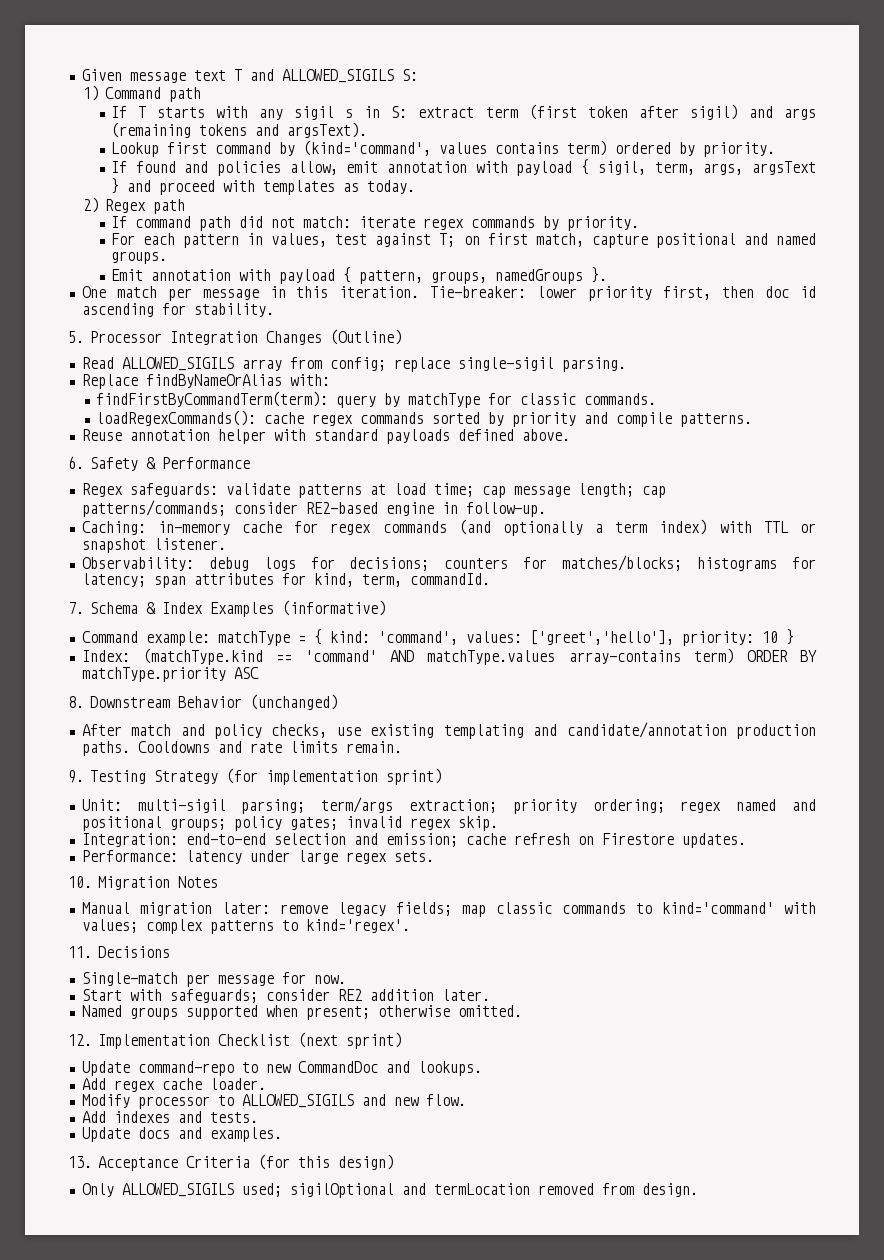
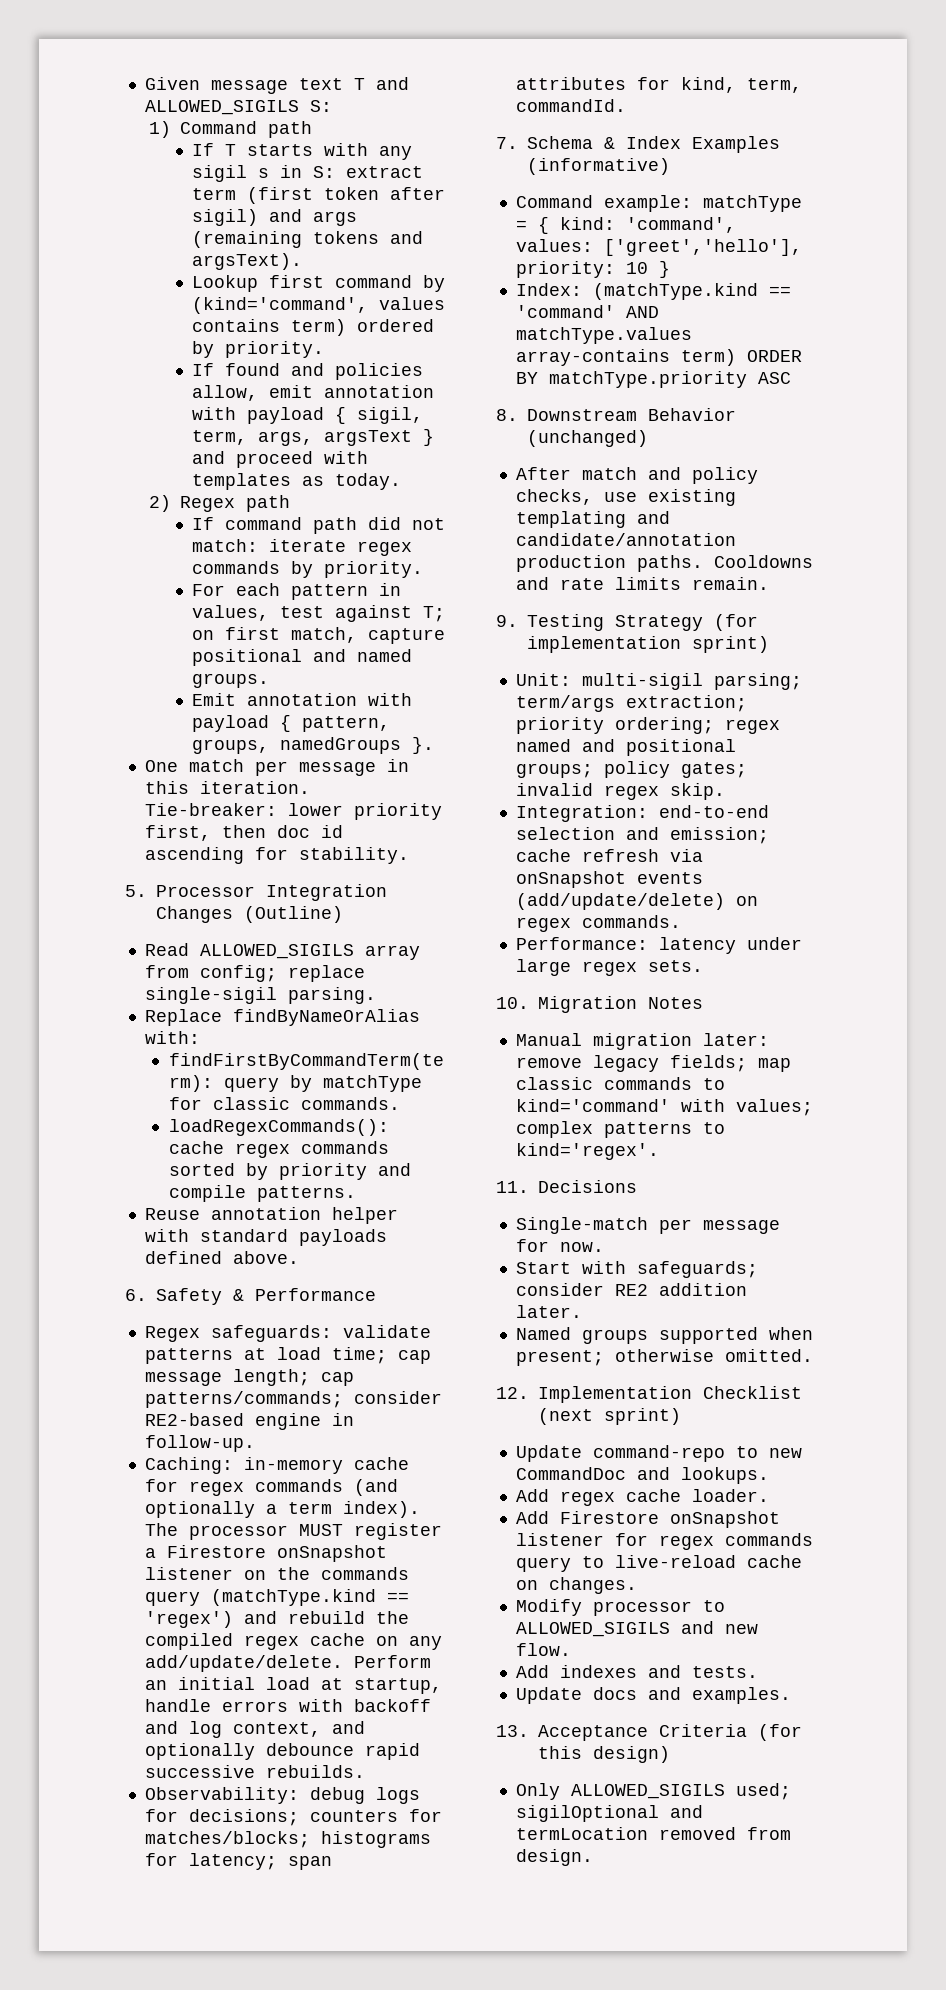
[659,519,816,535] [81,538,226,553] index) with TTL or snapshot listener. -> [342,1501,420,1518] [144,1523,442,1540] [144,1545,387,1562] [144,1567,409,1580] [144,1589,409,1606] [144,1611,409,1628] [144,1633,442,1650] [144,1655,431,1672] [144,1677,442,1694] [144,1699,431,1712] [144,1721,365,1738] [144,1743,420,1760] [144,1765,365,1778] index). The processor MUST register a Firestore onSnapshot listener on the commands query (matchType.kind == 'regex') and rebuild the compiled regex cache on any add/update/delete. Perform an initial load at startup, handle errors with backoff and log context, and optionally debounce rapid successive rebuilds.
[577,833,746,848] on Firestore updates. -> [669,849,703,862] [515,871,703,888] [515,893,758,910] [515,915,681,932] via onSnapshot events (add/update/delete) on regex commands.
(266, 1084) none -> [515,1511,780,1528] [515,1533,813,1550] [515,1555,802,1572] [515,1577,637,1594] // Add Firestore onSnapshot listener for regex commands query to live-reload cache on changes.

